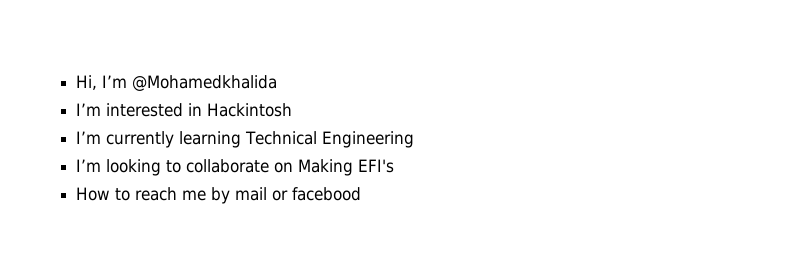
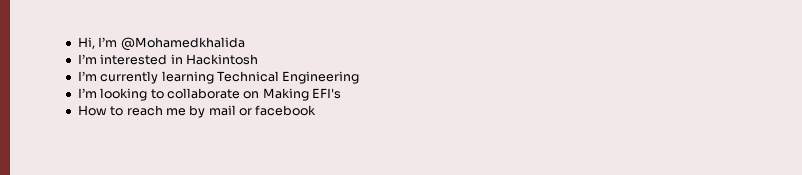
[292,187,362,201] facebood -> [255,105,317,116] facebook

